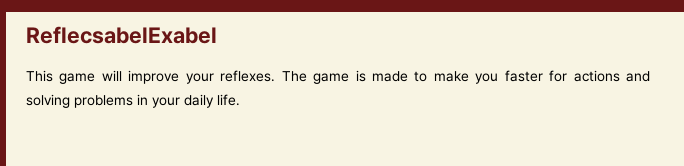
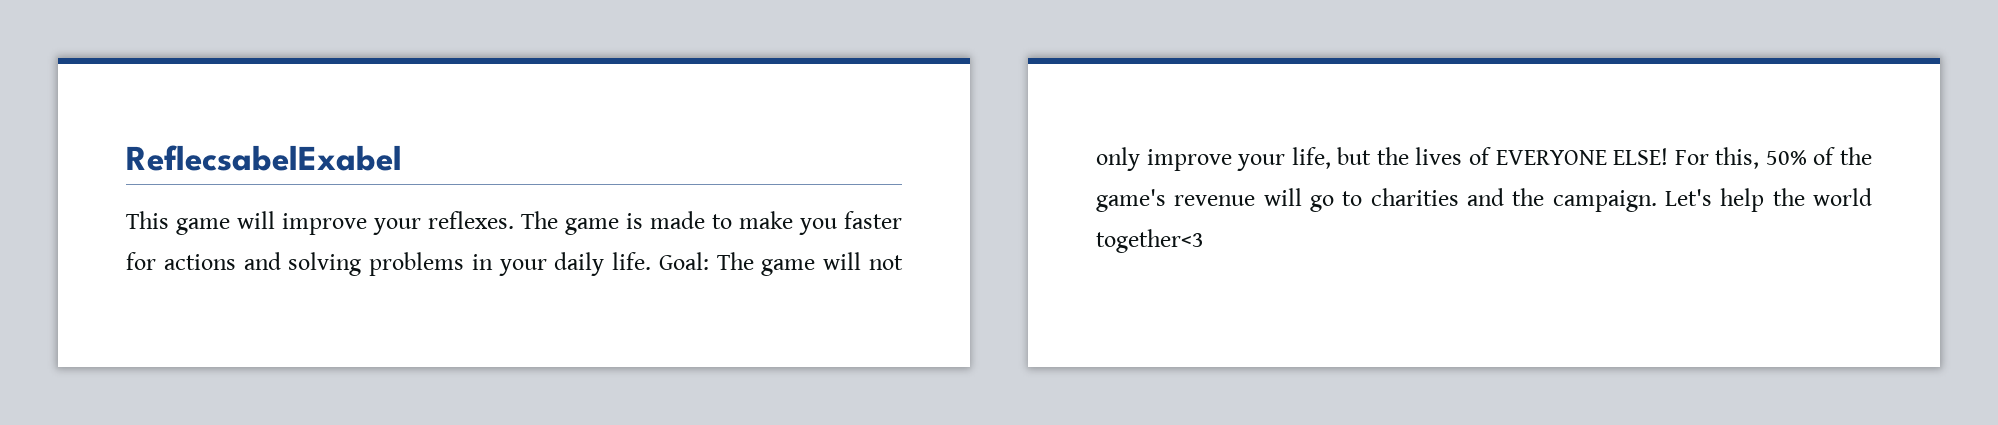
(240, 100) none -> [658,252,903,276] [1096,147,1872,171] [1096,188,1872,212] [1096,229,1204,253] Goal: The game will not only improve your life, but the lives of EVERYONE ELSE! For this, 50% of the game's revenue will go to charities and the campaign. Let's help the world together<3

